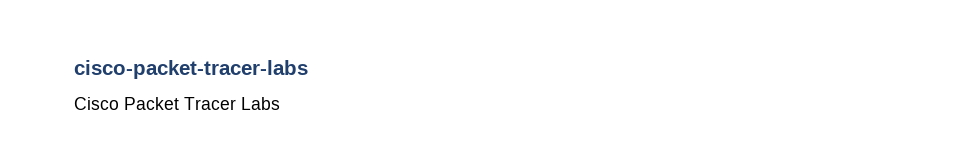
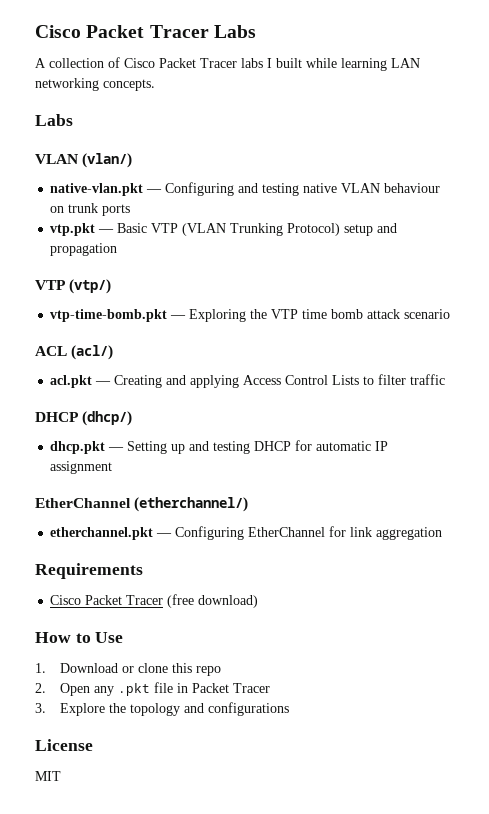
[74,60,308,79] [74,97,280,110] cisco-packet-tracer-labs // Cisco Packet Tracer Labs -> [35,25,256,38] [35,57,420,71] [35,78,155,91] [35,114,73,126] [35,153,133,168] [50,182,441,196] [50,203,131,216] [50,223,398,236] [50,243,118,256] [35,279,112,294] [50,309,451,322] [35,345,114,360] [50,374,446,388] [35,411,133,426] [50,440,389,454] [50,461,113,474] [35,497,249,512] [50,526,443,540] [35,563,143,579] [50,594,259,608] [35,632,124,643] [35,663,222,676] [35,682,271,696] [35,702,290,716] [35,739,93,751] [35,771,61,781] Cisco Packet Tracer Labs // A collection of Cisco Packet Tracer labs I built while learning LAN networking concepts. // Labs // VLAN (vlan/) // native-vlan.pkt — Configuring and testing native VLAN behaviour on trunk ports // vtp.pkt — Basic VTP (VLAN Trunking Protocol) setup and propagation // VTP (vtp/) // vtp-time-bomb.pkt — Exploring the VTP time bomb attack scenario // ACL (acl/) // acl.pkt — Creating and applying Access Control Lists to filter traffic // DHCP (dhcp/) // dhcp.pkt — Setting up and testing DHCP for automatic IP assignment // EtherChannel (etherchannel/) // etherchannel.pkt — Configuring EtherChannel for link aggregation // Requirements // Cisco Packet Tracer (free download) // How to Use // 1. Download or clone this repo // 2. Open any .pkt file in Packet Tracer // 3. Explore the topology and configurations // License // MIT

